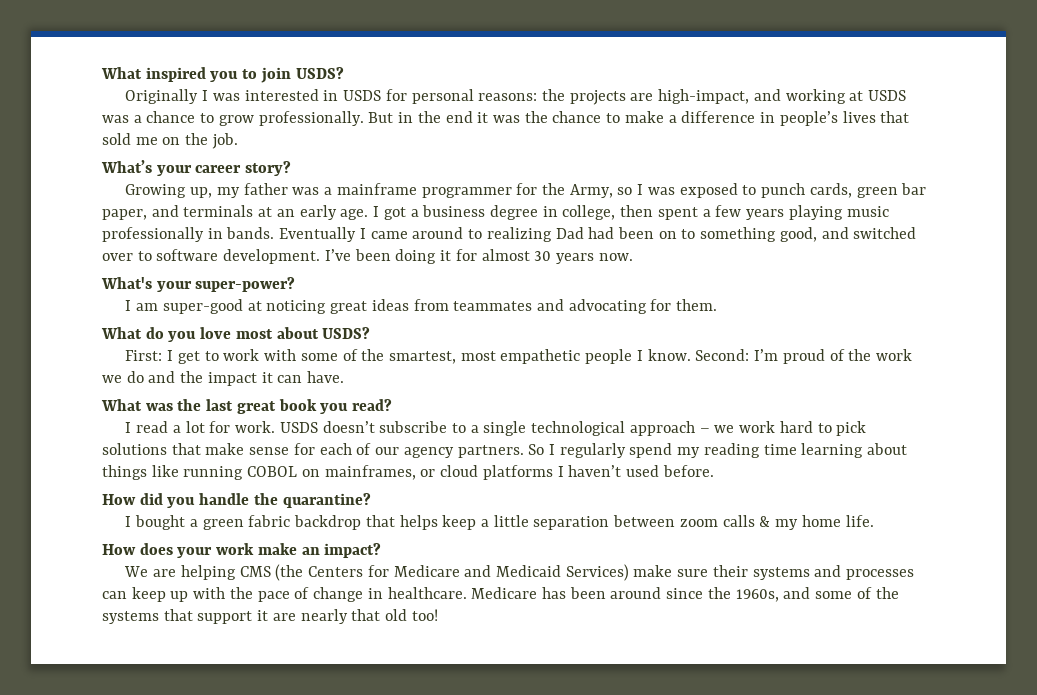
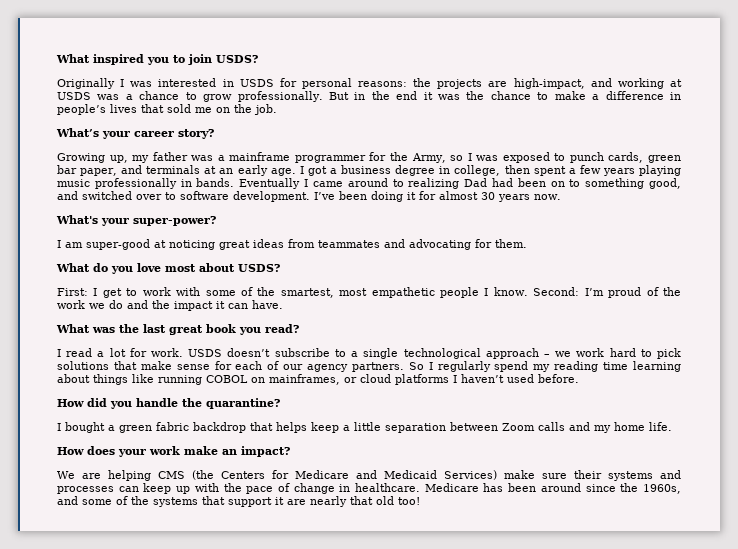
[679,515,771,527] zoom calls & -> [502,422,590,431] Zoom calls and

